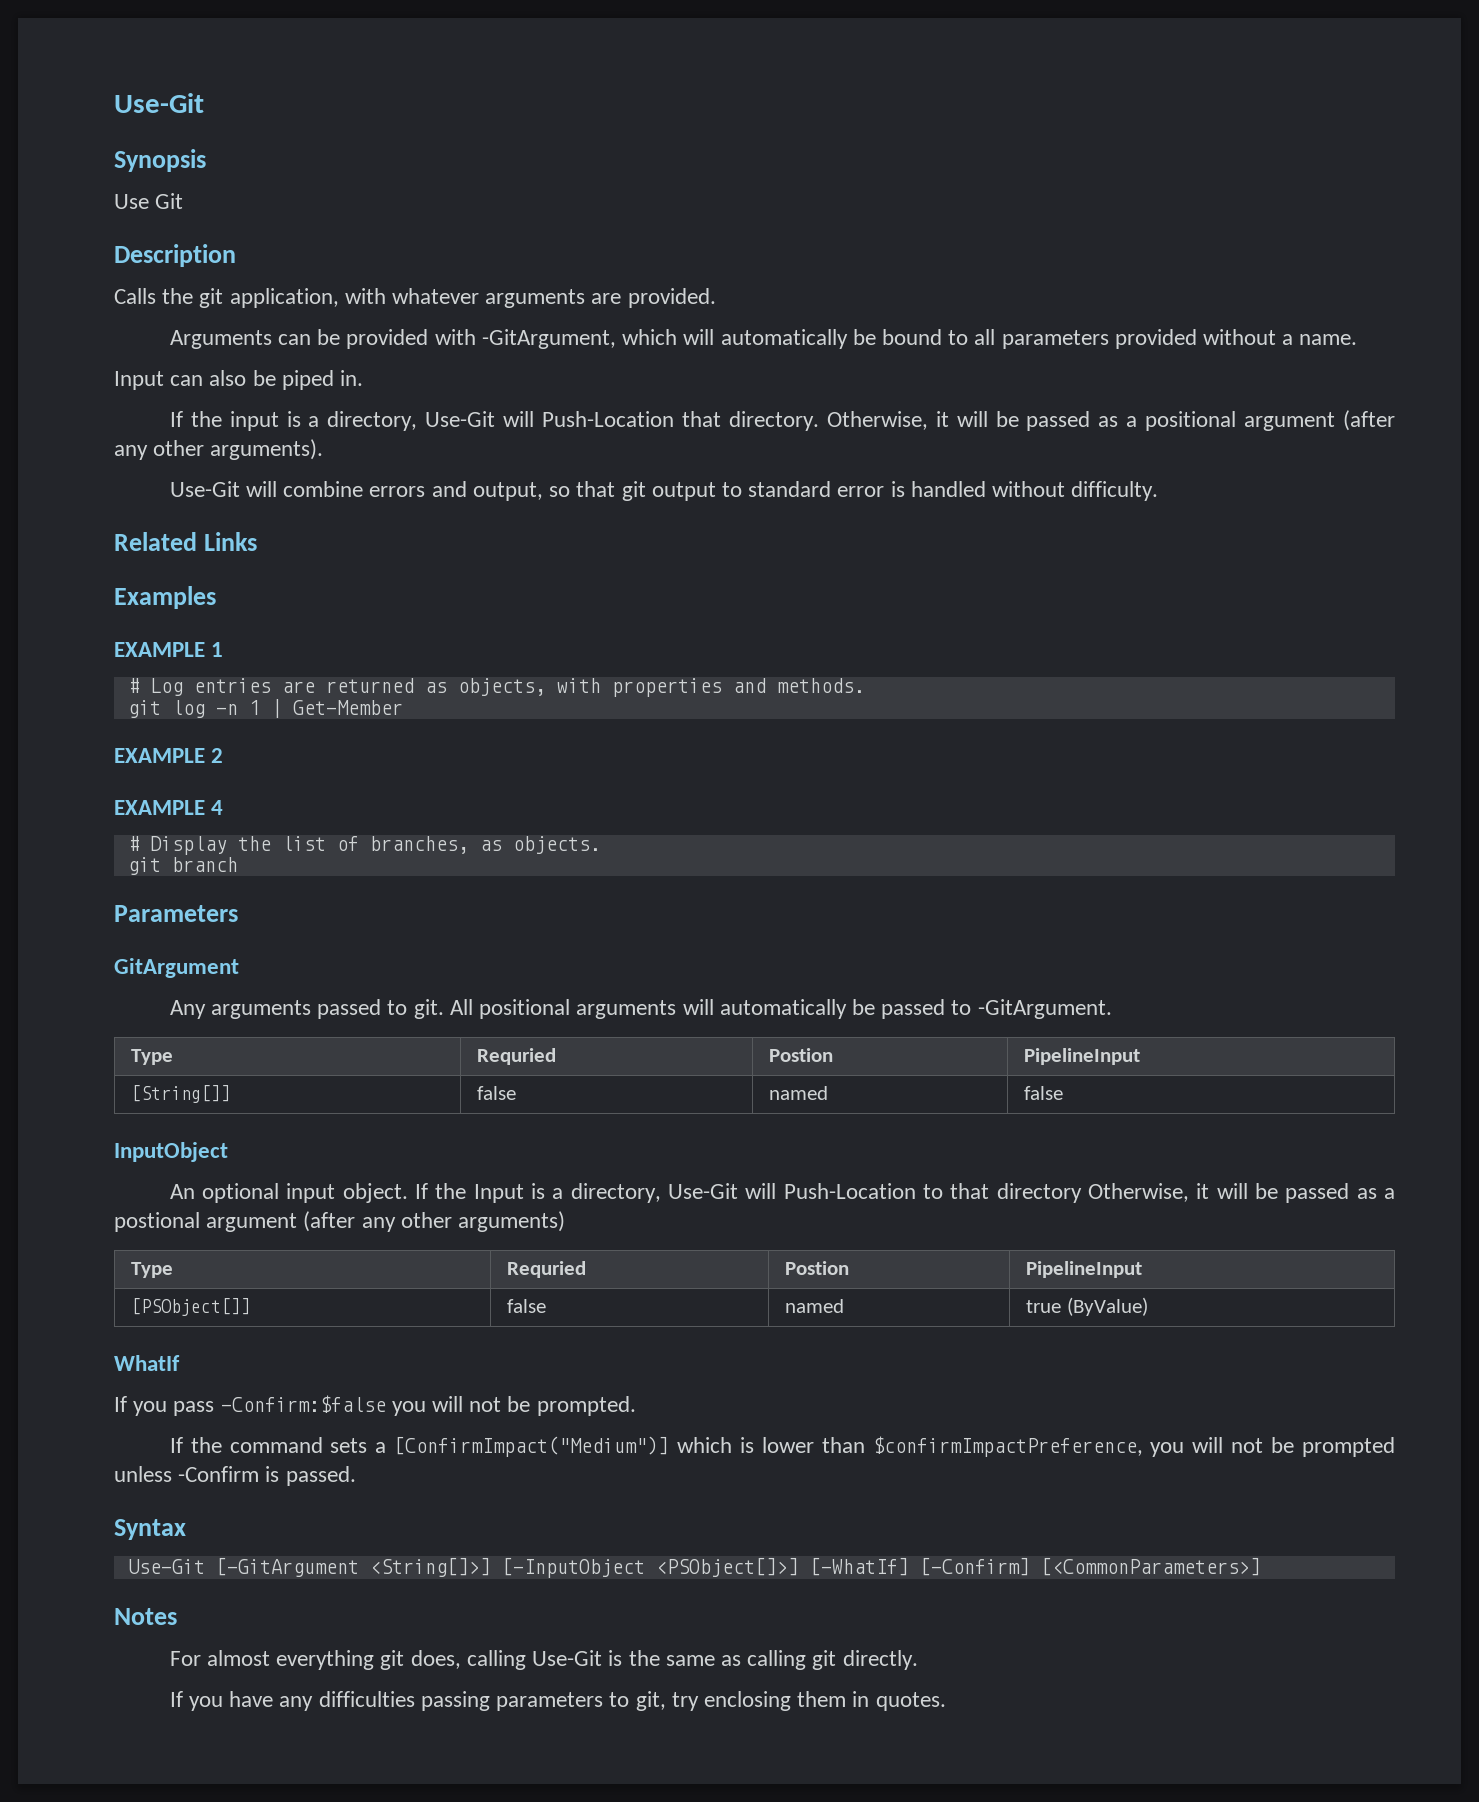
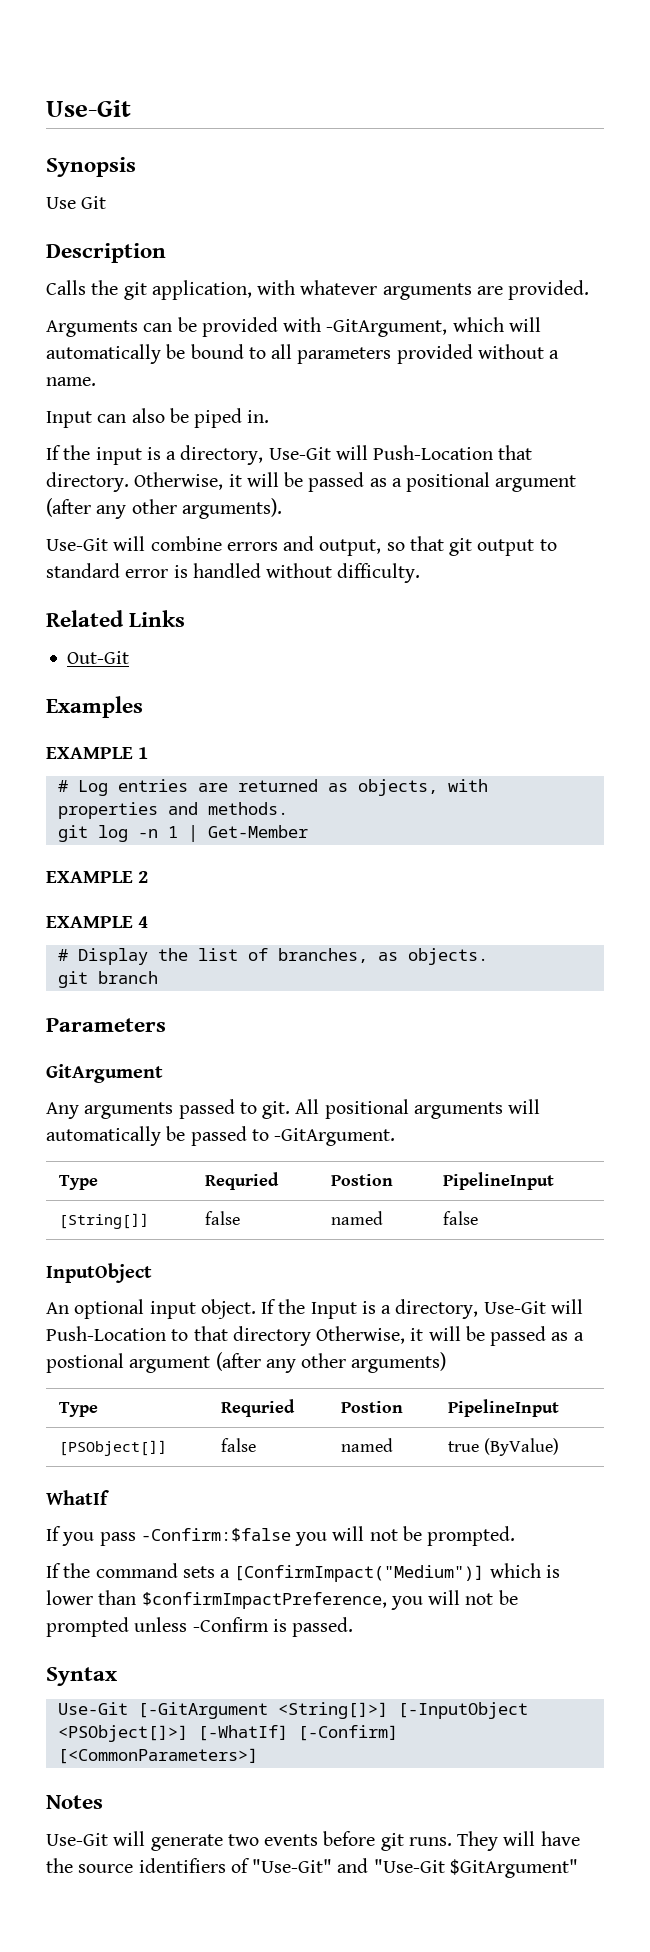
(258, 541) none -> [67,651,130,664] // Out-Git
[169,1650,918,1670] [169,1691,946,1711] For almost everything git does, calling Use-Git is the same as calling git directly. // If you have any difficulties passing parameters to git, try enclosing them in quotes. -> [46,1831,580,1851] [46,1858,578,1878] Use-Git will generate two events before git runs. They will have the source identifiers of "Use-Git" and "Use-Git $GitArgument"

